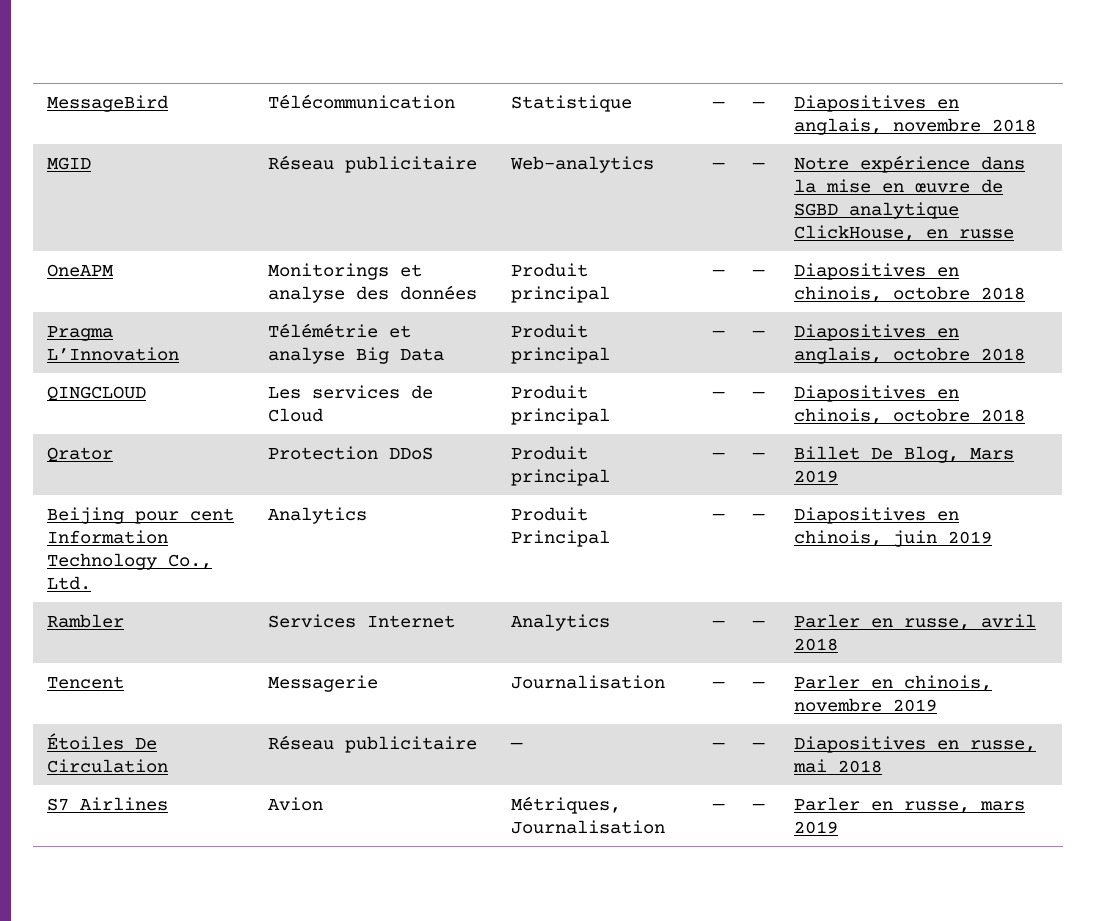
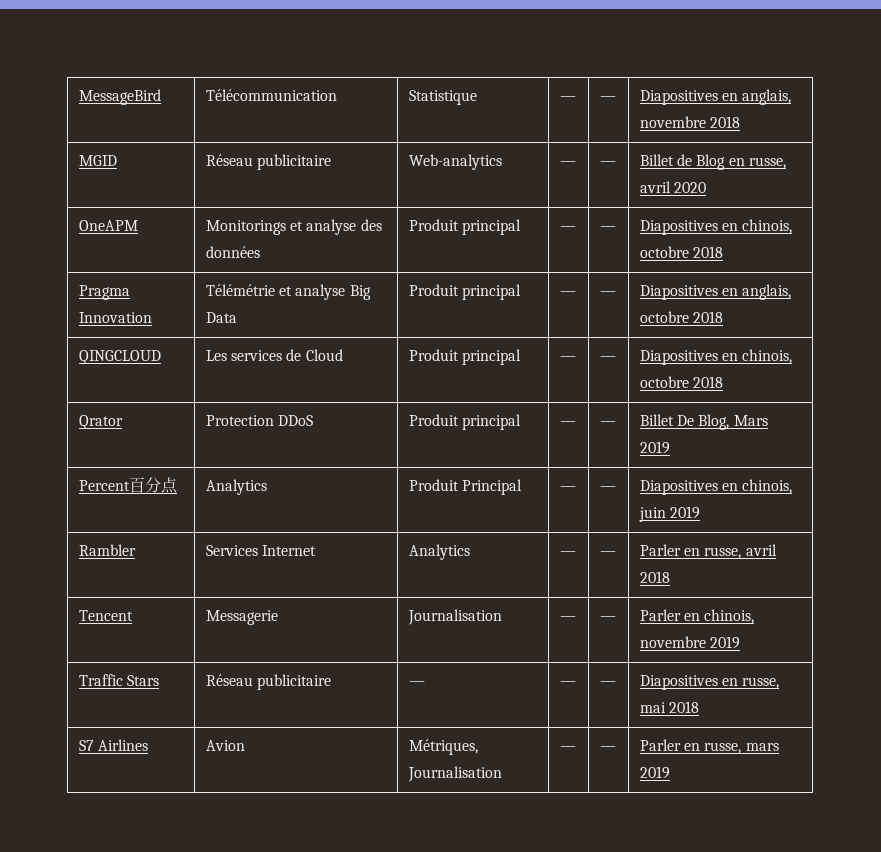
[794,155,1026,173] [794,179,1004,193] [794,202,960,219] [794,225,1015,241] Notre expérience dans la mise en œuvre de SGBD analytique ClickHouse, en russe -> [639,154,786,170] [639,181,706,193] Billet de Blog en russe, avril 2020
[47,347,180,361] L’Innovation -> [78,312,152,323] Innovation
[47,507,235,524] [47,530,169,544] [47,553,213,570] [47,576,92,590] Beijing pour cent Information Technology Co., Ltd. -> [78,477,178,494] Percent百分点
[47,733,158,750] [47,759,169,773] Étoiles De Circulation -> [78,674,159,686] Traffic Stars

